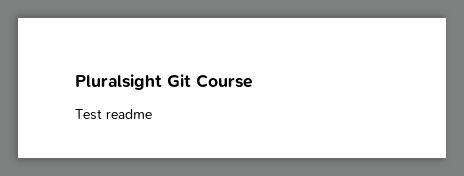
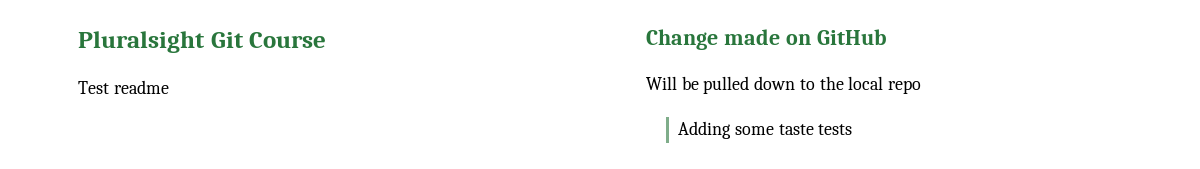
(152, 114) none -> [646,29,887,50] [646,76,922,94] [678,121,853,139] // Change made on GitHub // Will be pulled down to the local repo // Adding some taste tests

